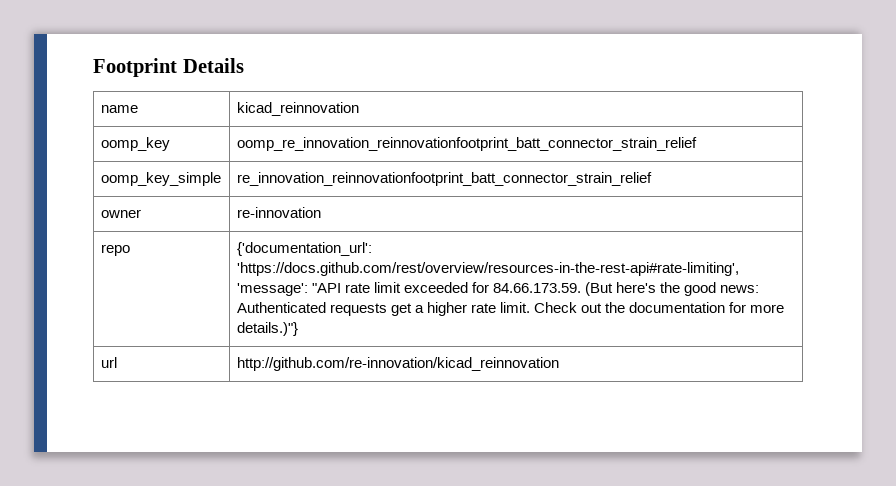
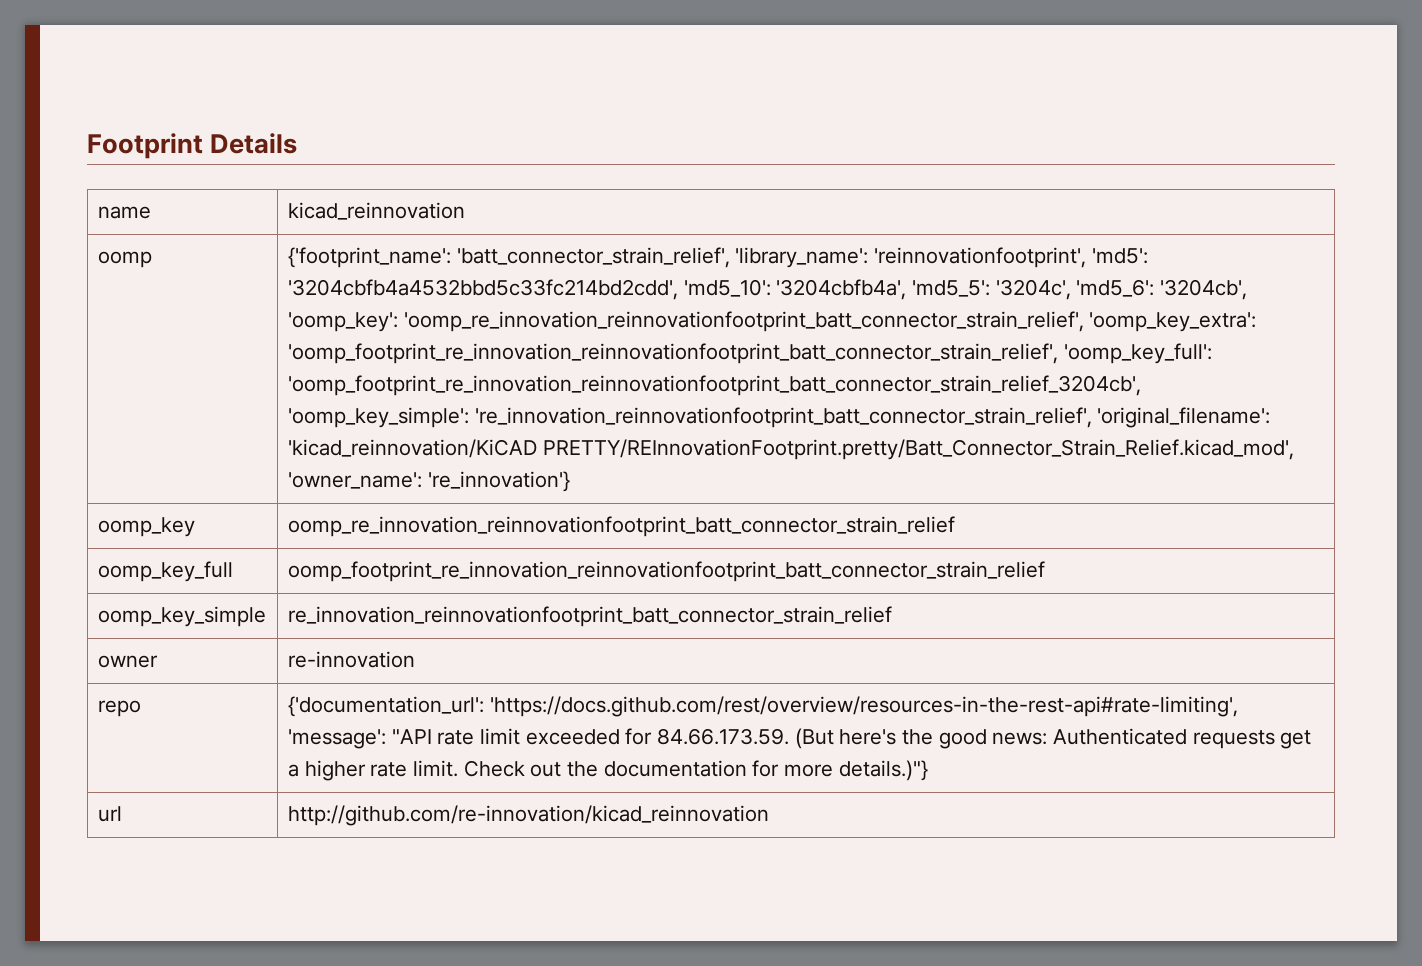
(359, 109) none -> [97,251,152,268] [287,247,1148,268] [287,279,1247,300] [287,311,1257,332] [287,343,1212,364] [287,375,1141,396] [287,407,1271,428] [287,439,1294,460] [287,471,570,492] // oomp | {'footprint_name': 'batt_connector_strain_relief', 'library_name': 'reinnovationfootprint', 'md5': '3204cbfb4a4532bbd5c33fc214bd2cdd', 'md5_10': '3204cbfb4a', 'md5_5': '3204c', 'md5_6': '3204cb', 'oomp_key': 'oomp_re_innovation_reinnovationfootprint_batt_connector_strain_relief', 'oomp_key_extra': 'oomp_footprint_re_innovation_reinnovationfootprint_batt_connector_strain_relief', 'oomp_key_full': 'oomp_footprint_re_innovation_reinnovationfootprint_batt_connector_strain_relief_3204cb', 'oomp_key_simple': 're_innovation_reinnovationfootprint_batt_connector_strain_relief', 'original_filename': 'kicad_reinnovation/KiCAD PRETTY/REInnovationFootprint.pretty/Batt_Connector_Strain_Relief.kicad_mod', 'owner_name': 're_innovation'}
(697, 144) none -> [97,561,233,582] [287,561,1045,582] // oomp_key_full | oomp_footprint_re_innovation_reinnovationfootprint_batt_connector_strain_relief

